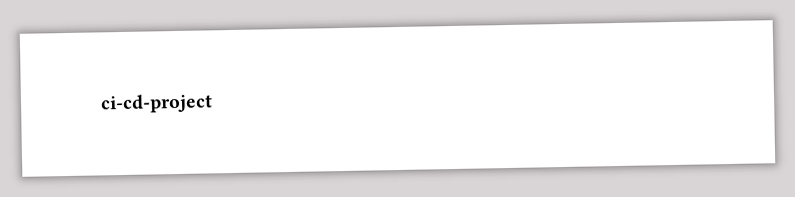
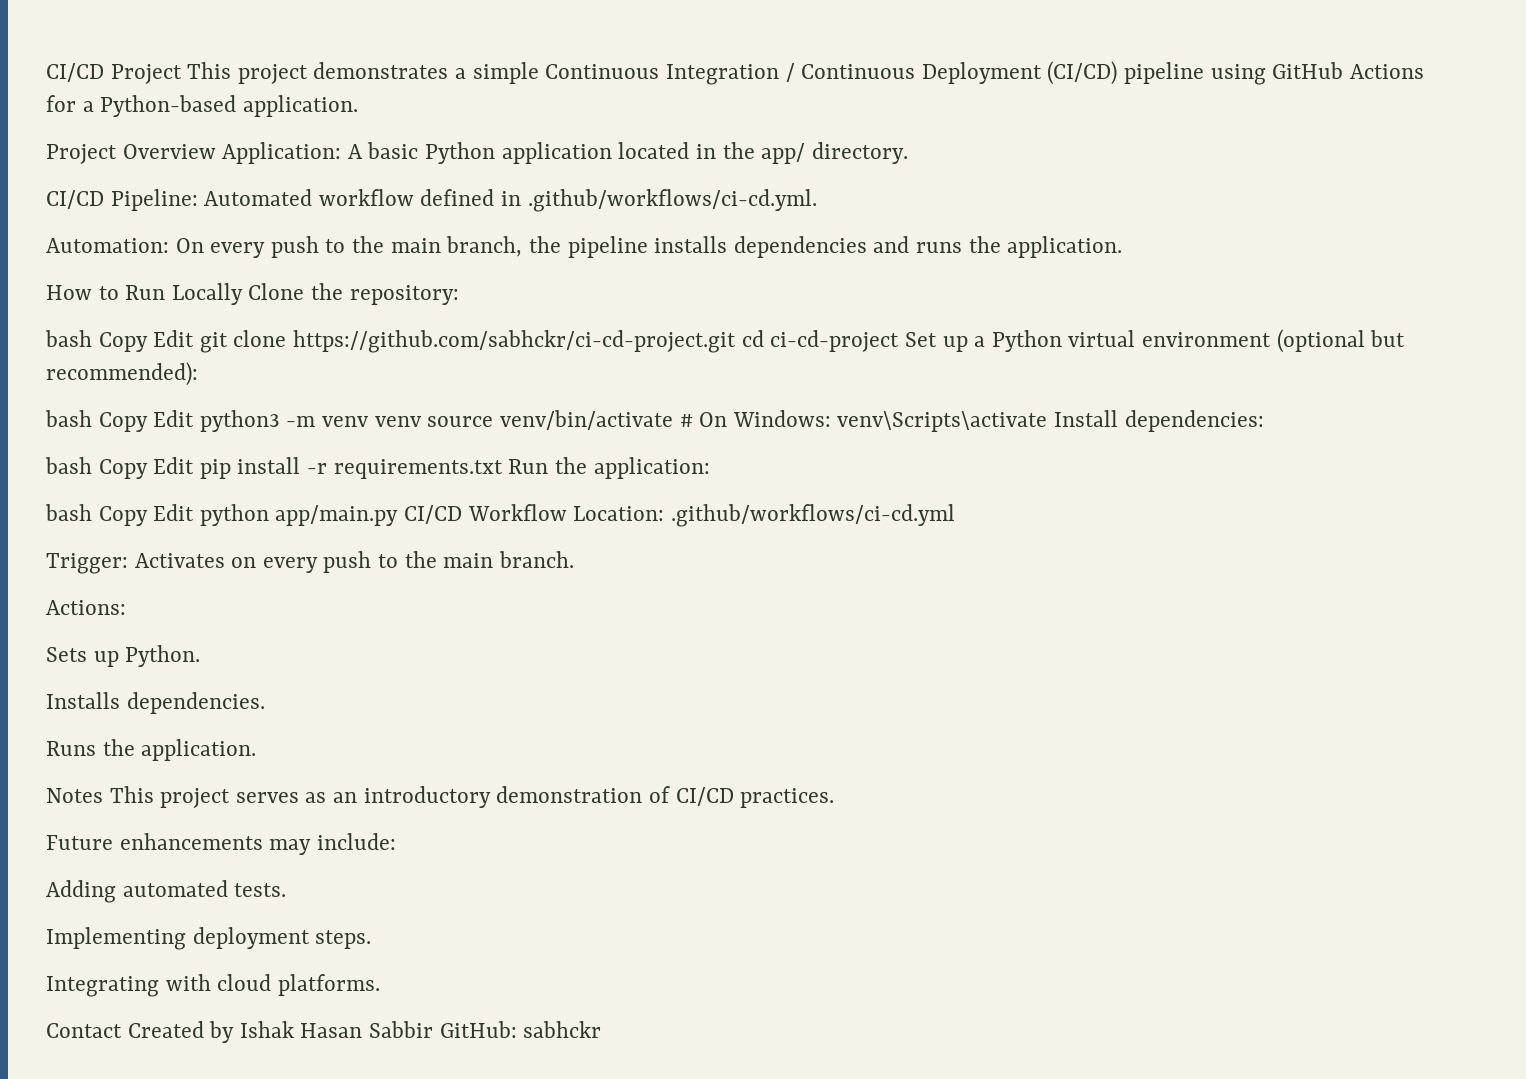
[100,93,213,114] ci-cd-project -> [46,61,1424,85] [46,95,358,117] [46,142,908,164] [46,189,817,212] [46,236,1123,258] [46,283,459,305] [45,329,1406,353] [46,362,198,386] [45,410,1264,432] [45,457,710,479] [45,504,955,527] [46,551,574,574] [46,600,126,615] [46,645,201,667] [46,692,265,714] [46,739,257,761] [46,786,835,808] [46,833,396,855] [46,880,287,903] [46,927,372,950] [46,974,380,997] [46,1021,602,1043] CI/CD Project This project demonstrates a simple Continuous Integration / Continuous Deployment (CI/CD) pipeline using GitHub Actions for a Python-based application. // Project Overview Application: A basic Python application located in the app/ directory. // CI/CD Pipeline: Automated workflow defined in .github/workflows/ci-cd.yml. // Automation: On every push to the main branch, the pipeline installs dependencies and runs the application. // How to Run Locally Clone the repository: // bash Copy Edit git clone https://github.com/sabhckr/ci-cd-project.git cd ci-cd-project Set up a Python virtual environment (optional but recommended): // bash Copy Edit python3 -m venv venv source venv/bin/activate # On Windows: venv\Scripts\activate Install dependencies: // bash Copy Edit pip install -r requirements.txt Run the application: // bash Copy Edit python app/main.py CI/CD Workflow Location: .github/workflows/ci-cd.yml // Trigger: Activates on every push to the main branch. // Actions: // Sets up Python. // Installs dependencies. // Runs the application. // Notes This project serves as an introductory demonstration of CI/CD practices. // Future enhancements may include: // Adding automated tests. // Implementing deployment steps. // Integrating with cloud platforms. // Contact Created by Ishak Hasan Sabbir GitHub: sabhckr

